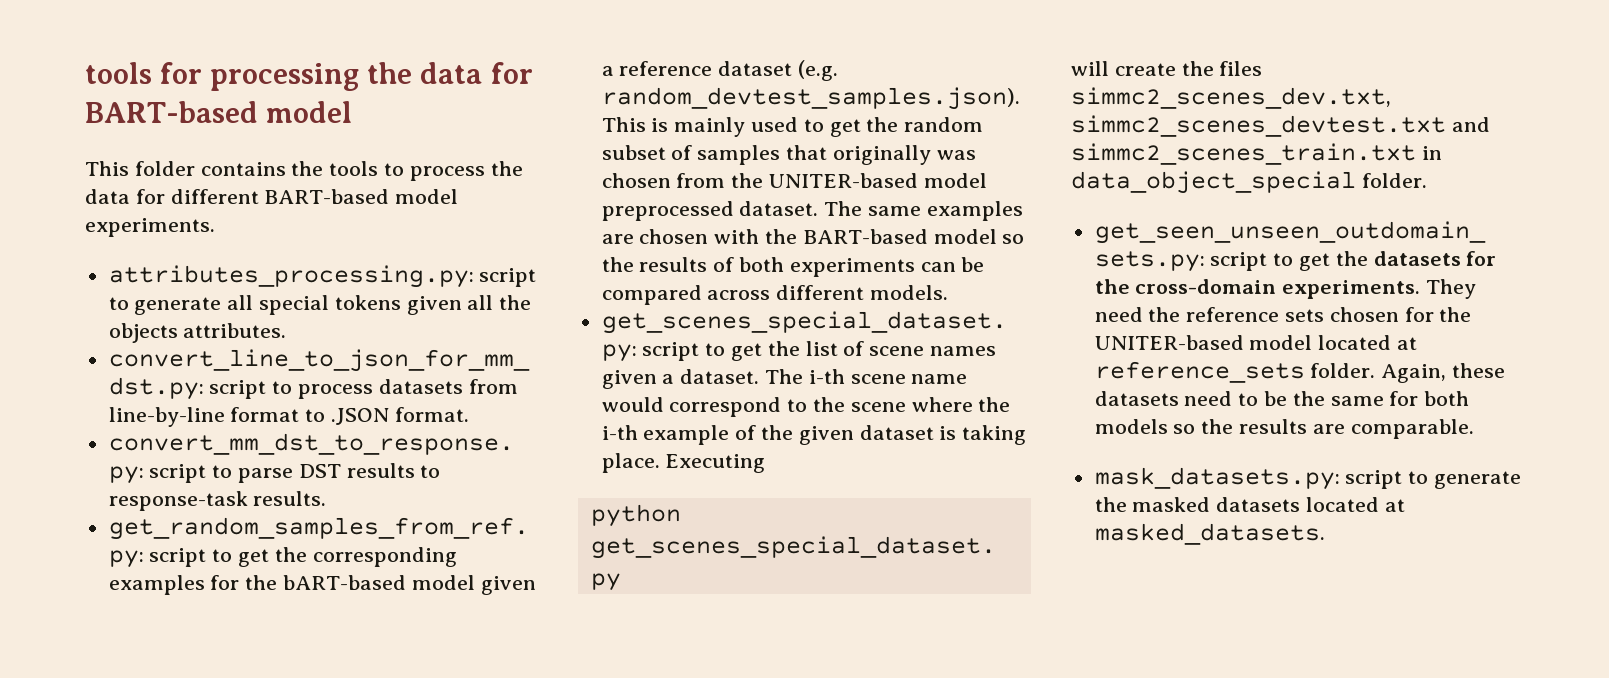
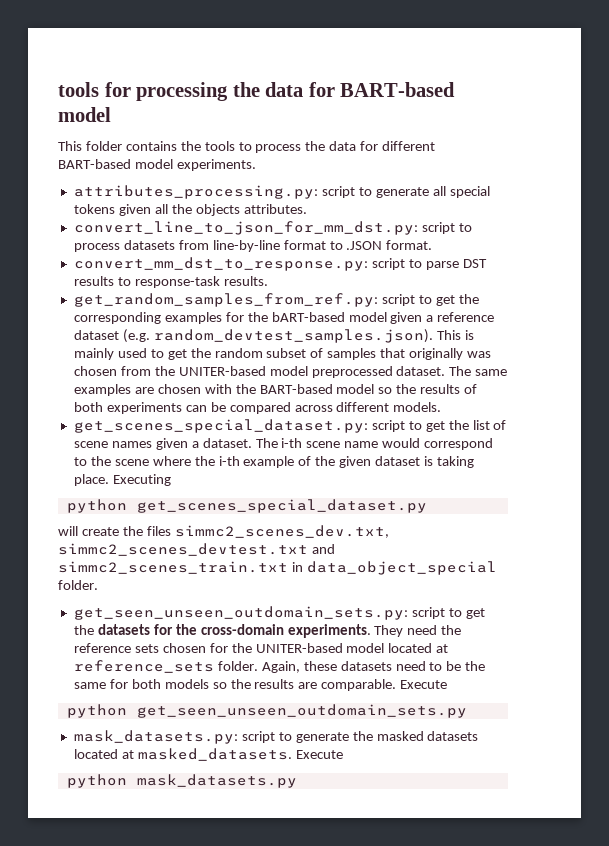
(1474, 429) none -> [400,680,448,689] [66,704,467,718] Execute // python get_seen_unseen_outdomain_sets.py
(1325, 534) none -> [295,750,343,759] [66,774,297,788] Execute // python mask_datasets.py

